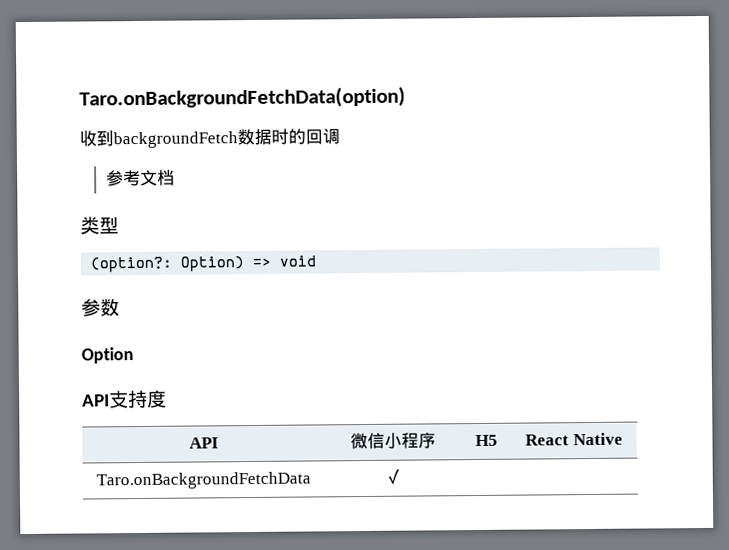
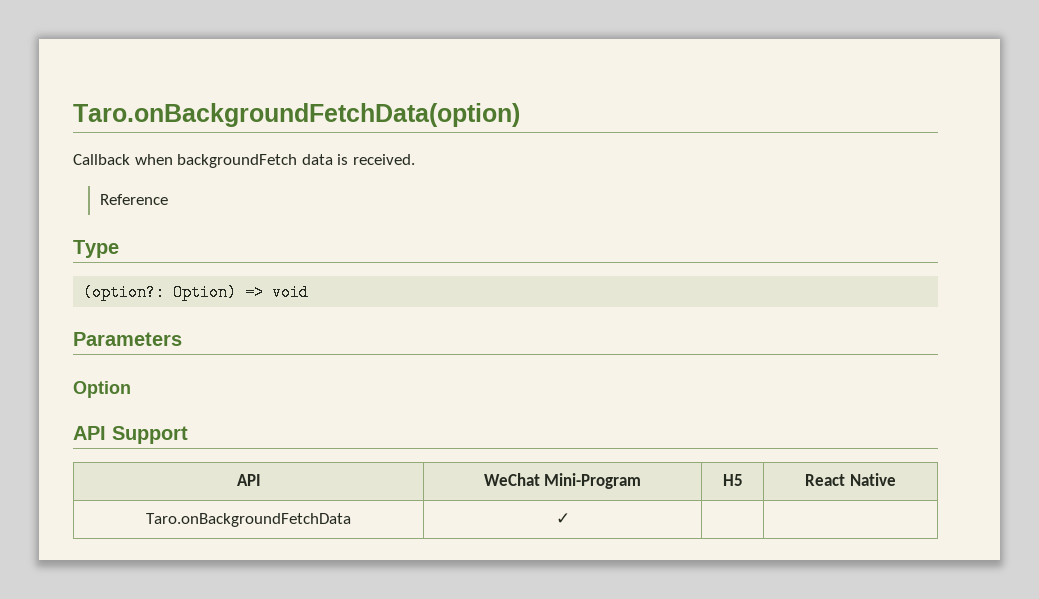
[79,128,340,149] [105,169,175,187] [80,216,119,235] 收到backgroundFetch数据时的回调 // 参考文档 // 类型 -> [73,154,415,168] [99,194,168,205] [73,240,119,258] Callback when backgroundFetch data is received. // Reference // Type
[81,298,120,317] 参数 -> [73,332,182,346] Parameters
[109,389,167,409] 支持度 -> [112,426,188,444] Support
[349,432,436,450] 微信小程序 -> [483,473,642,489] WeChat Mini-Program

